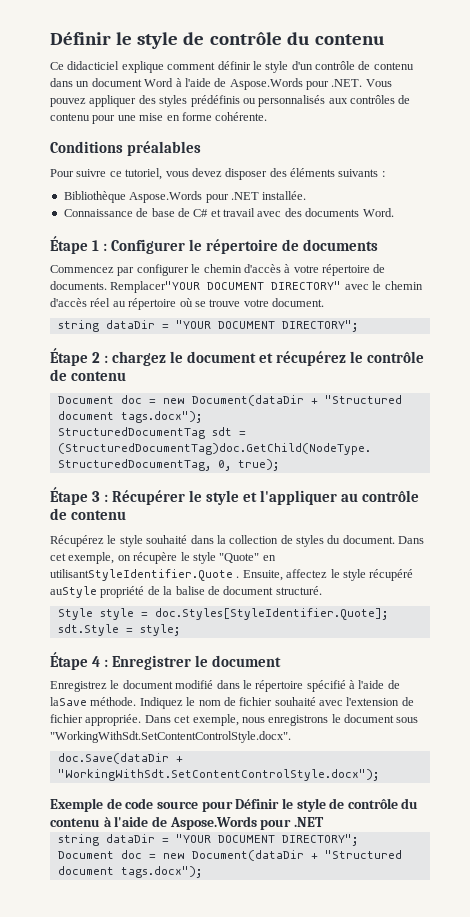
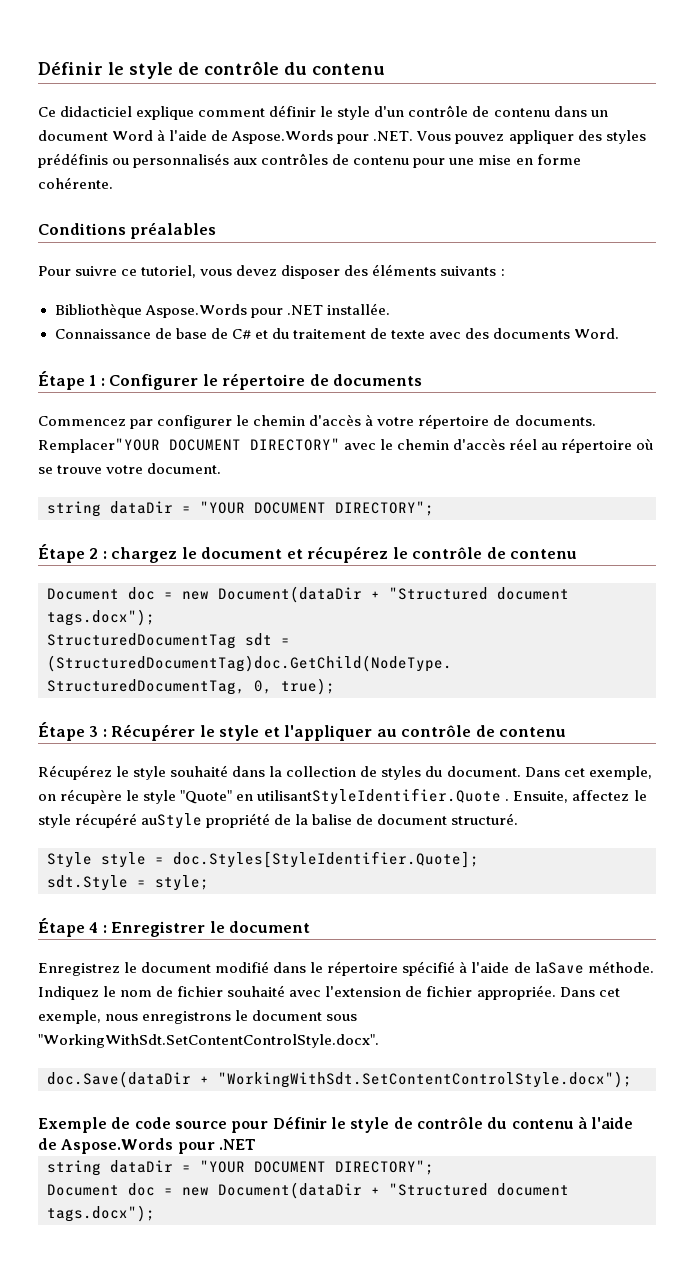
[223,208,255,217] travail -> [271,328,425,339] du traitement de texte

